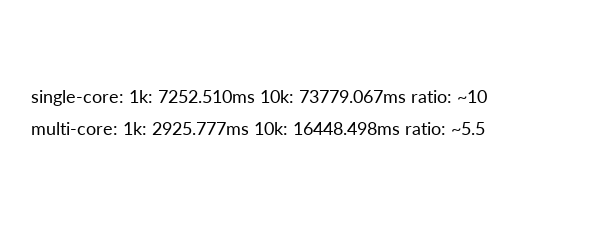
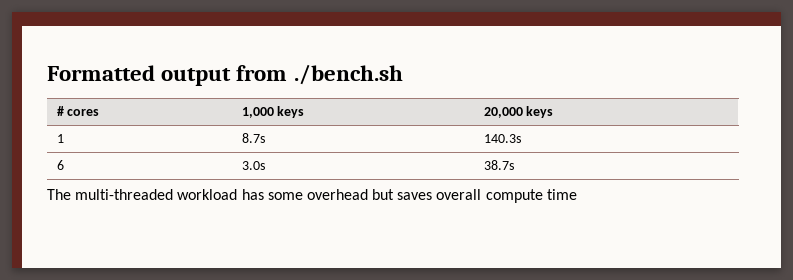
[31,90,487,106] [31,122,485,135] single-core: 1k: 7252.510ms 10k: 73779.067ms ratio: ~10 // multi-core: 1k: 2925.777ms 10k: 16448.498ms ratio: ~5.5 -> [47,64,403,86] [56,106,100,116] [241,106,305,118] [483,106,554,118] [56,134,64,143] [241,133,265,143] [483,134,521,143] [56,160,64,170] [241,161,265,170] [483,160,514,170] [47,189,577,203] Formatted output from ./bench.sh // # cores | 1,000 keys | 20,000 keys // 1 | 8.7s | 140.3s // 6 | 3.0s | 38.7s // The multi-threaded workload has some overhead but saves overall compute time

